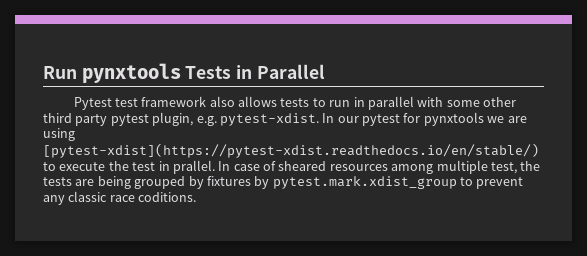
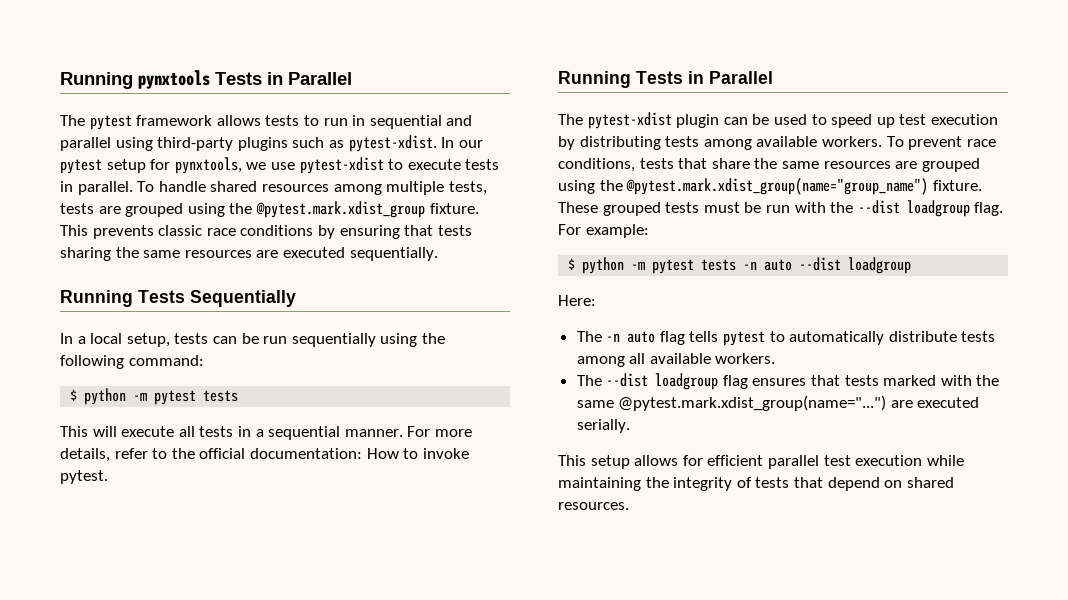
[43,66,77,79] Run -> [60,72,133,89] Running
[73,96,235,110] Pytest test framework also -> [60,115,213,130] The pytest framework
[367,96,517,110] [43,112,527,126] [43,128,75,141] [43,143,539,158] [43,160,541,174] [43,176,524,189] [43,191,197,205] parallel with some other third party pytest plugin, e.g. pytest-xdist. In our pytest for pynxtools we are using [pytest-xdist](https://pytest-xdist.readthedocs.io/en/stable/) to execute the test in prallel. In case of sheared resources among multiple test, the tests are being grouped by fixtures by pytest.mark.xdist_group to prevent any classic race coditions. -> [369,115,473,129] [60,135,483,152] [60,157,500,174] [60,181,487,195] [60,201,479,218] [60,225,472,239] [60,247,438,261] [60,290,296,307] [60,333,445,347] [60,355,204,369] [70,388,239,405] [60,426,472,440] [60,448,469,462] [60,470,108,484] [558,71,773,88] [558,112,998,129] [558,136,996,150] [558,158,980,172] [558,178,982,195] [558,200,1004,217] [558,224,649,238] [568,257,912,274] [558,295,596,306] [576,331,996,346] [576,353,776,367] [576,373,1000,390] [576,395,980,411] [576,419,630,433] [558,455,964,469] [558,477,954,491] [558,502,629,510] sequential and parallel using third-party plugins such as pytest-xdist. In our pytest setup for pynxtools, we use pytest-xdist to execute tests in parallel. To handle shared resources among multiple tests, tests are grouped using the @pytest.mark.xdist_group fixture. This prevents classic race conditions by ensuring that tests sharing the same resources are executed sequentially. // Running Tests Sequentially // In a local setup, tests can be run sequentially using the following command: // $ python -m pytest tests // This will execute all tests in a sequential manner. For more details, refer to the official documentation: How to invoke pytest. // Running Tests in Parallel // The pytest-xdist plugin can be used to speed up test execution by distributing tests among available workers. To prevent race conditions, tests that share the same resources are grouped using the @pytest.mark.xdist_group(name="group_name") fixture. These grouped tests must be run with the --dist loadgroup flag. For example: // $ python -m pytest tests -n auto --dist loadgroup // Here: // The -n auto flag tells pytest to automatically distribute tests among all available workers. // The --dist loadgroup flag ensures that tests marked with the same @pytest.mark.xdist_group(name="...") are executed serially. // This setup allows for efficient parallel test execution while maintaining the integrity of tests that depend on shared resources.

